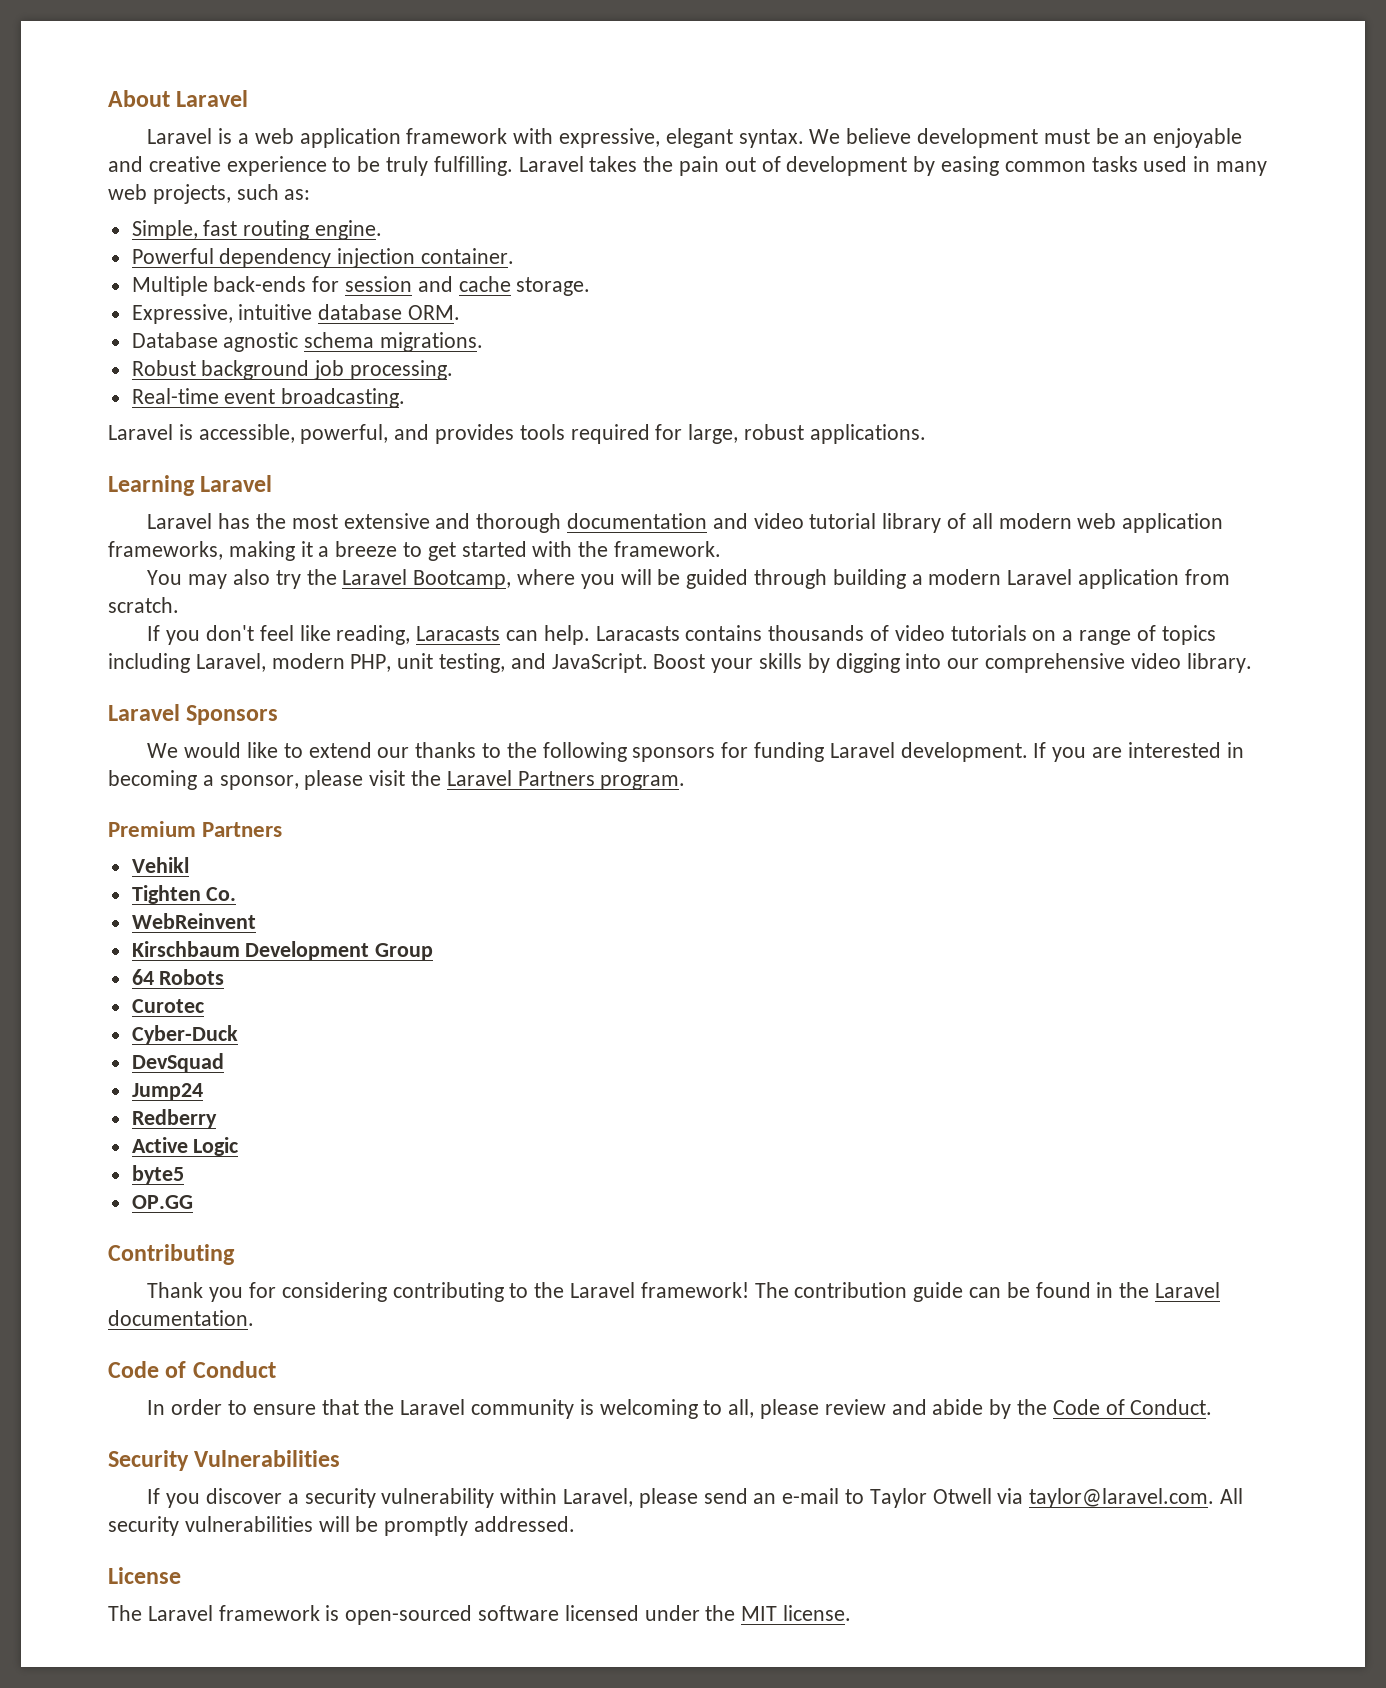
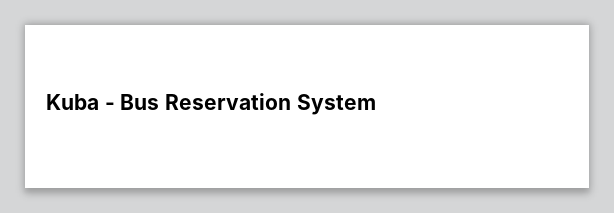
[108,90,249,107] [147,128,1243,148] [108,156,1268,176] [108,184,311,204] [131,220,383,240] [131,248,515,268] [131,276,591,296] [131,304,461,324] [131,332,484,352] [131,360,454,380] [131,388,406,408] [108,424,926,444] [108,475,273,496] [147,513,1224,533] [108,541,722,561] [147,569,1230,589] [108,597,179,613] [147,625,1216,645] [108,653,1252,673] [108,704,279,725] [147,742,1244,762] [108,770,686,790] [108,821,283,837] [131,857,189,873] [131,885,237,904] [131,913,256,929] [131,941,434,960] [131,969,225,985] [131,999,204,1013] [131,1025,238,1044] [131,1053,224,1072] [131,1083,203,1100] [131,1109,217,1128] [131,1137,239,1156] [131,1165,184,1184] [131,1195,193,1209] [108,1244,235,1265] [147,1282,1221,1302] [108,1310,254,1326] [108,1361,276,1378] [147,1399,1213,1419] [108,1450,341,1471] [147,1488,1244,1508] [108,1516,576,1536] [108,1567,181,1584] [108,1605,852,1625] About Laravel // Laravel is a web application framework with expressive, elegant syntax. We believe development must be an enjoyable and creative experience to be truly fulfilling. Laravel takes the pain out of development by easing common tasks used in many web projects, such as: // Simple, fast routing engine. // Powerful dependency injection container. // Multiple back-ends for session and cache storage. // Expressive, intuitive database ORM. // Database agnostic schema migrations. // Robust background job processing. // Real-time event broadcasting. // Laravel is accessible, powerful, and provides tools required for large, robust applications. // Learning Laravel // Laravel has the most extensive and thorough documentation and video tutorial library of all modern web application frameworks, making it a breeze to get started with the framework. // You may also try the Laravel Bootcamp, where you will be guided through building a modern Laravel application from scratch. // If you don't feel like reading, Laracasts can help. Laracasts contains thousands of video tutorials on a range of topics including Laravel, modern PHP, unit testing, and JavaScript. Boost your skills by digging into our comprehensive video library. // Laravel Sponsors // We would like to extend our thanks to the following sponsors for funding Laravel development. If you are interested in becoming a sponsor, please visit the Laravel Partners program. // Premium Partners // Vehikl // Tighten Co. // WebReinvent // Kirschbaum Development Group // 64 Robots // Curotec // Cyber-Duck // DevSquad // Jump24 // Redberry // Active Logic // byte5 // OP.GG // Contributing // Thank you for considering contributing to the Laravel framework! The contribution guide can be found in the Laravel documentation. // Code of Conduct // In order to ensure that the Laravel community is welcoming to all, please review and abide by the Code of Conduct. // Security Vulnerabilities // If you discover a security vulnerability within Laravel, please send an e-mail to Taylor Otwell via taylor@laravel.com. All security vulnerabilities will be promptly addressed. // License // The Laravel framework is open-sourced software licensed under the MIT license. -> [46,93,376,115] Kuba - Bus Reservation System

